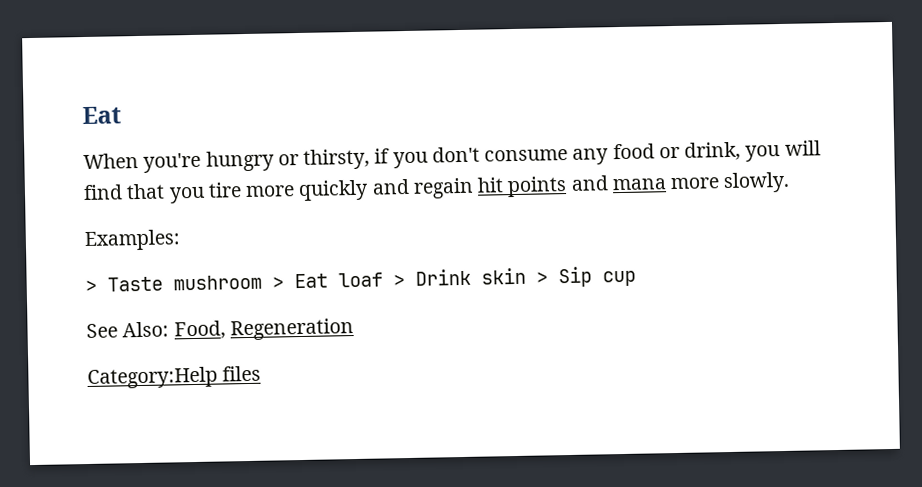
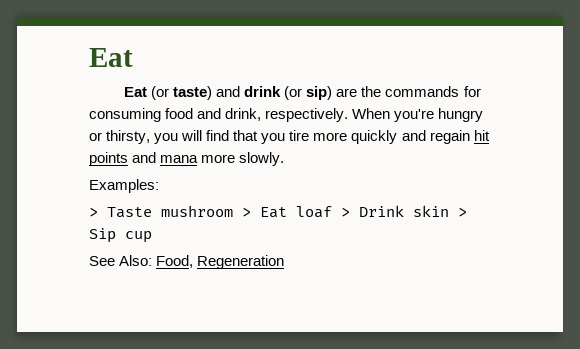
(122, 115) none -> [124,86,481,100] [89,108,349,122] Eat (or taste) and drink (or sip) are the commands for consuming food and drink, respectively.
[374,141,742,169] if you don't consume any food or drink, -> (151, 137) none
[87,365,262,389] // Category:Help files -> (285, 262) none

